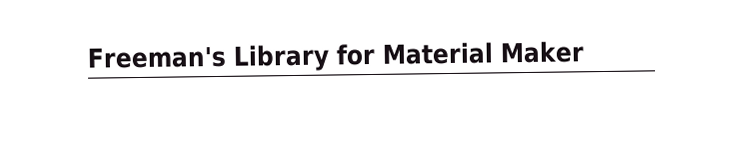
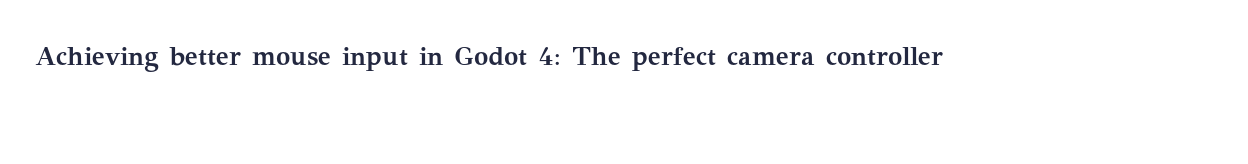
[87,41,584,72] Freeman's Library for Material Maker -> [35,46,943,72] Achieving better mouse input in Godot 4: The perfect camera controller

